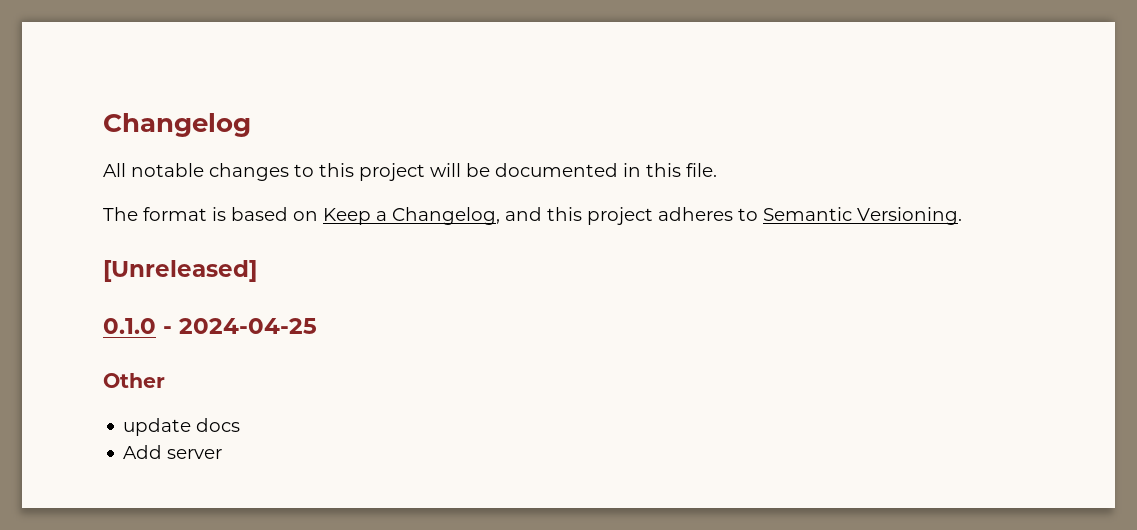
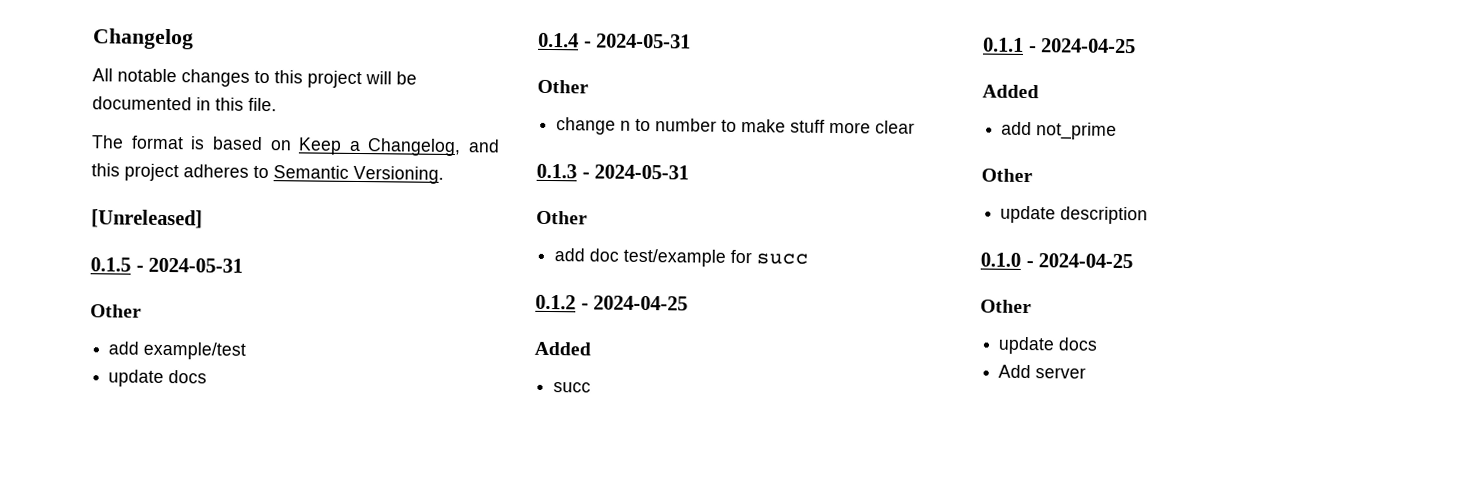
(257, 271) none -> [90,257,244,273] [90,304,142,318] [108,341,247,360] [108,369,208,387] [538,32,692,49] [537,79,589,94] [556,117,916,135] [536,163,690,180] [536,210,588,225] [554,248,810,267] [535,294,689,311] [534,341,591,356] [553,382,592,393] [983,37,1137,54] [982,84,1039,99] [1001,121,1118,140] [981,168,1033,183] [1000,205,1149,225] // 0.1.5 - 2024-05-31 // Other // add example/test // update docs // 0.1.4 - 2024-05-31 // Other // change n to number to make stuff more clear // 0.1.3 - 2024-05-31 // Other // add doc test/example for succ // 0.1.2 - 2024-04-25 // Added // succ // 0.1.1 - 2024-04-25 // Added // add not_prime // Other // update description

